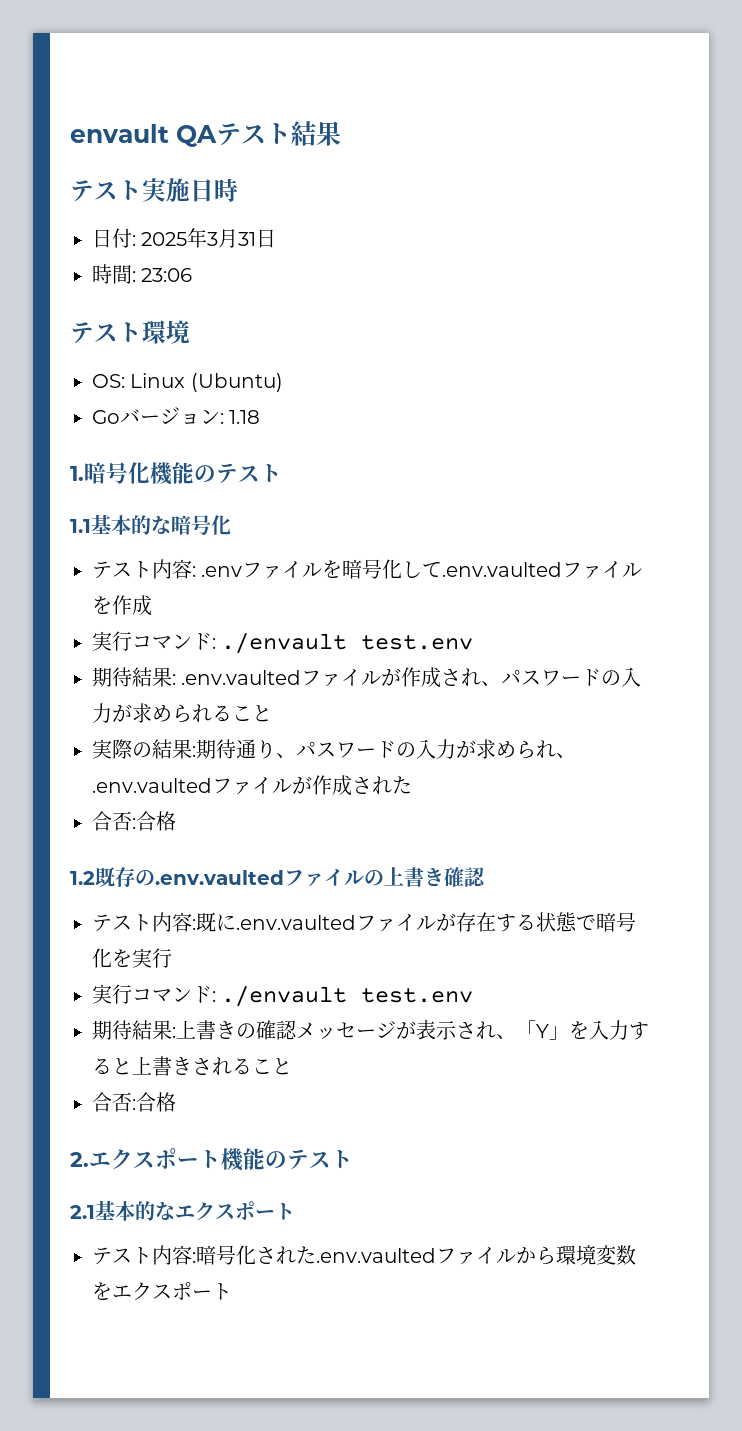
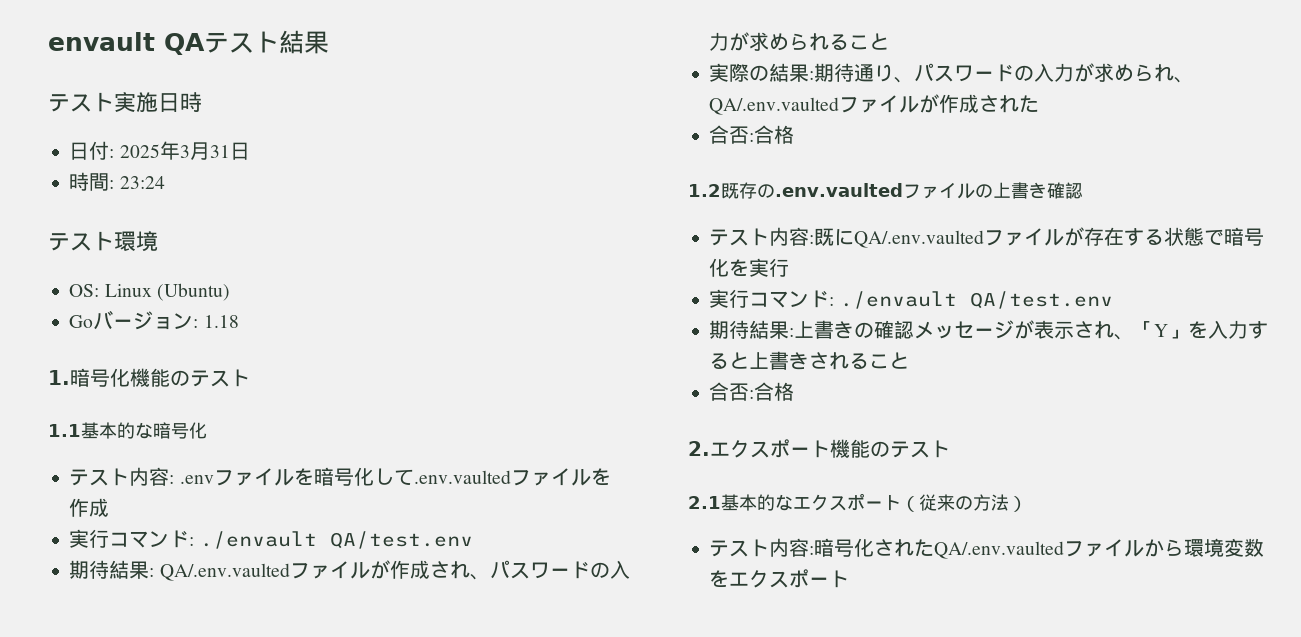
[141,268,193,282] 23:06 -> [119,176,165,189] 23:24
[361,635,474,650] [92,667,302,687] test.env // 期待結果: .env.vaulted -> [329,531,473,549] [69,560,290,581] QA/test.env // 期待結果: QA/.env.vaulted
[92,778,212,793] .env.vaulted -> [709,97,840,115] QA/.env.vaulted
[236,915,356,930] .env.vaulted -> [854,230,985,248] QA/.env.vaulted
[361,988,474,1003] test.env -> [969,291,1113,309] QA/test.env
(295, 1211) none -> [901,494,1027,512] （従来の方法）
[316,1248,436,1263] .env.vaulted -> [934,541,1065,559] QA/.env.vaulted

